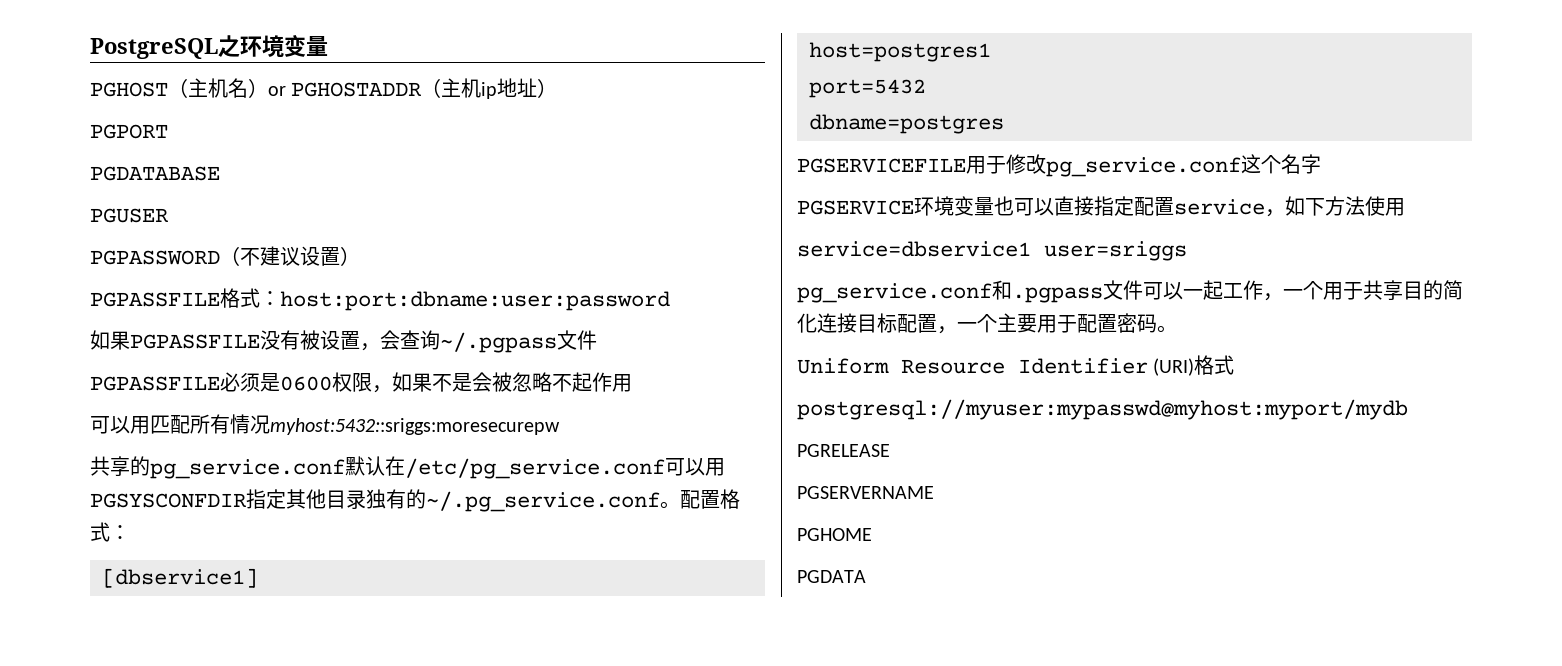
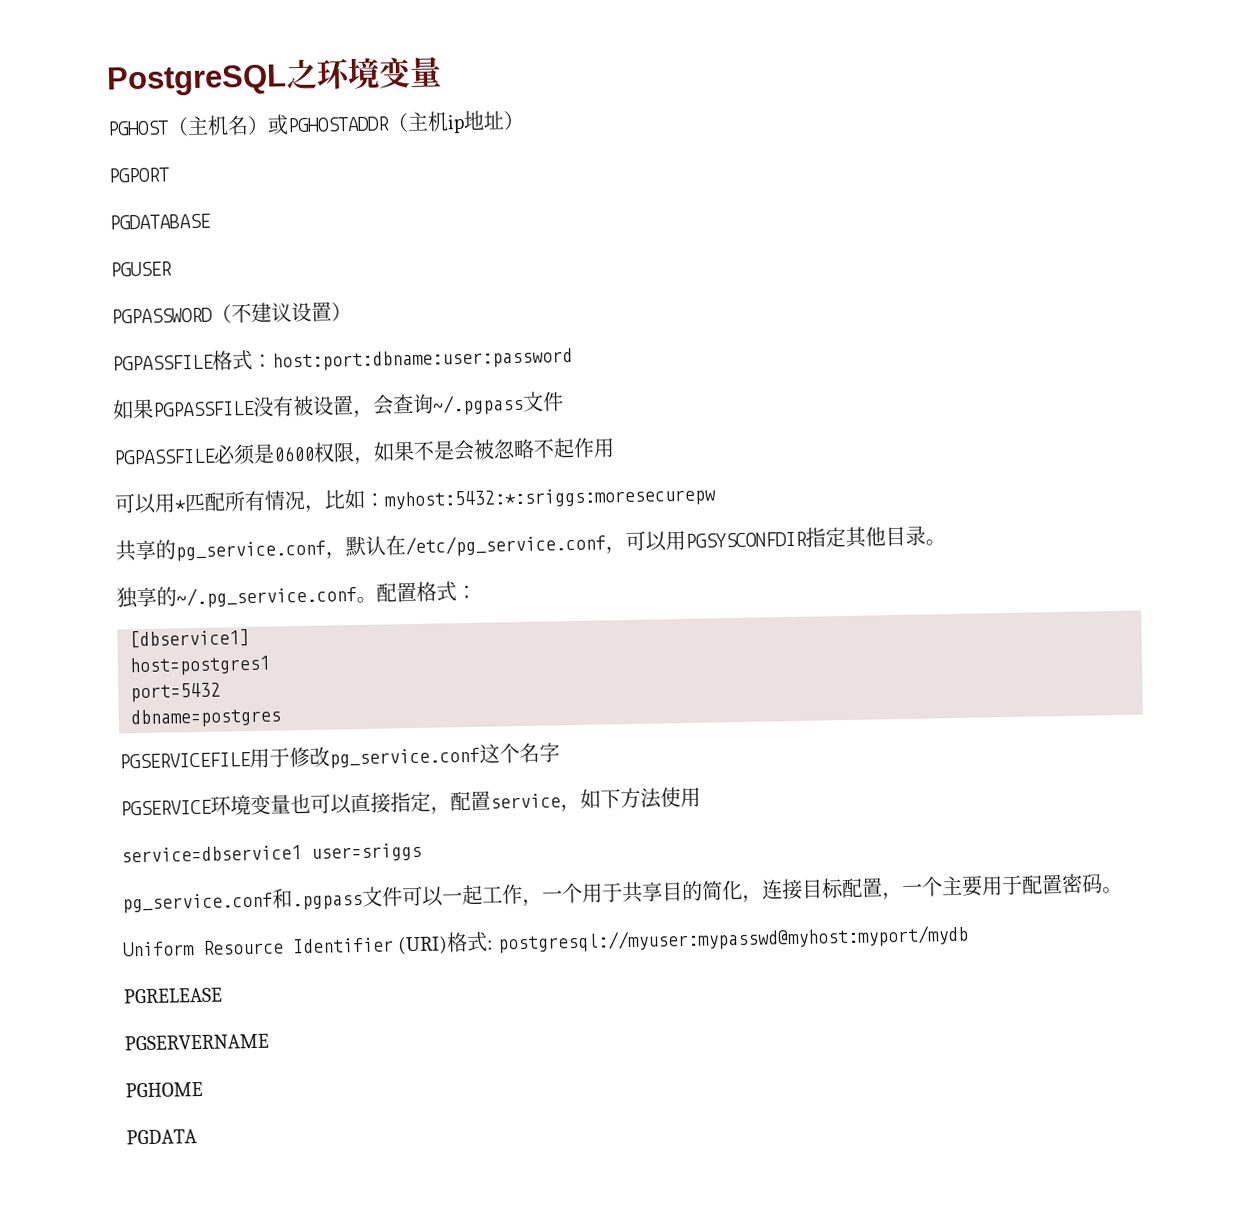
[268,86,286,96] or -> [267,114,289,136] 或
(150, 425) none -> [174,500,187,511] *
[270,418,560,435] myhost:5432::sriggs:moresecurepw -> [304,486,717,513] ，比如：myhost:5432:*:sriggs:moresecurepw
(345, 469) none -> [325,551,346,560] ，
(665, 468) none -> [605,546,626,555] ，
[366,489,406,509] 独有 -> [925,539,946,546] [116,586,157,609] 。 // 独享
(1134, 206) none -> [430,806,451,815] ，
(817, 323) none -> [742,894,763,903] ，
(1235, 365) // -> [487,939,494,950] :

